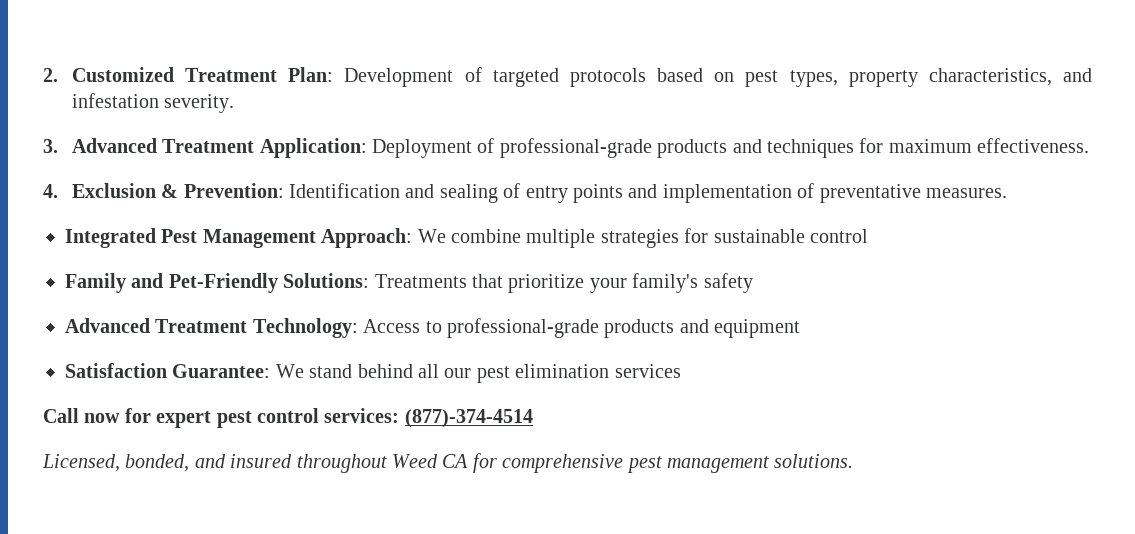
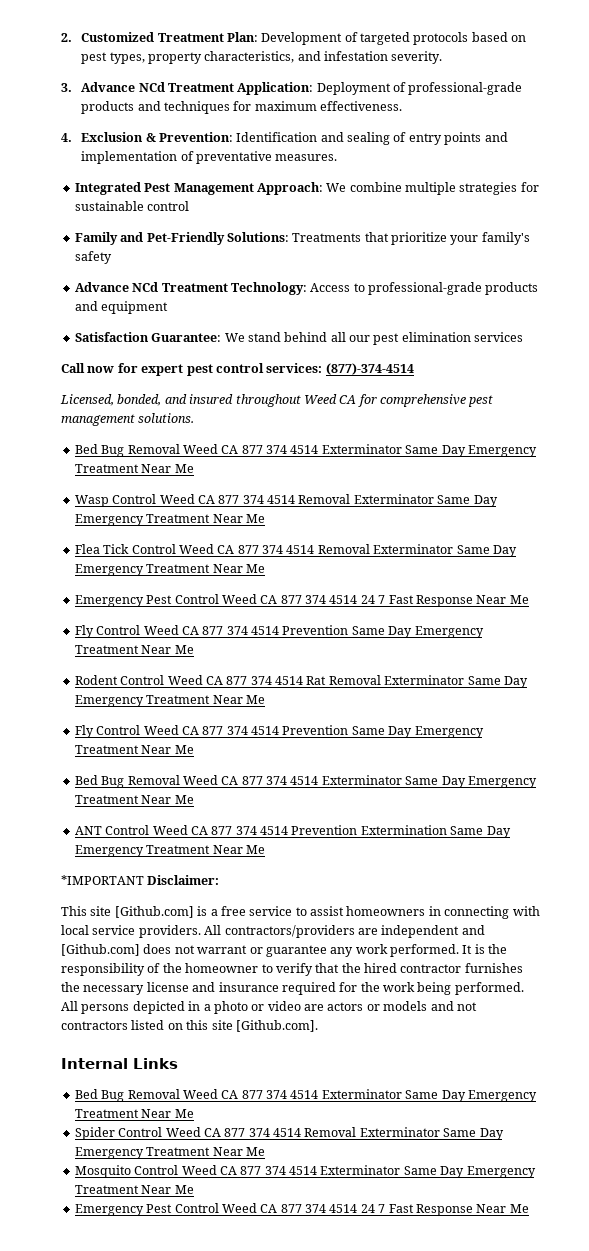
[71,138,157,153] Advanced -> [81,82,165,92] Advance NCd
[65,318,150,333] Advanced -> [74,282,159,292] Advance NCd
(854, 461) none -> [74,444,537,457] [74,464,194,473] [74,494,498,507] [74,514,265,526] [74,544,517,557] [74,564,265,576] [74,594,529,607] [74,625,484,638] [74,645,194,654] [74,675,528,688] [74,695,265,707] [74,725,484,738] [74,745,194,754] [74,775,537,788] [74,795,194,804] [74,825,511,838] [74,845,265,857] [61,875,220,885] [61,906,540,919] [61,925,485,938] [61,944,508,957] [61,963,523,976] [61,982,524,995] [61,1001,477,1014] [61,1020,318,1032] [61,1058,178,1069] [74,1089,537,1102] [74,1109,194,1118] [74,1127,504,1140] [74,1147,265,1159] [74,1165,536,1178] [74,1185,194,1194] [74,1203,529,1216] // Bed Bug Removal Weed CA 877 374 4514 Exterminator Same Day Emergency Treatment Near Me // Wasp Control Weed CA 877 374 4514 Removal Exterminator Same Day Emergency Treatment Near Me // Flea Tick Control Weed CA 877 374 4514 Removal Exterminator Same Day Emergency Treatment Near Me // Emergency Pest Control Weed CA 877 374 4514 24 7 Fast Response Near Me // Fly Control Weed CA 877 374 4514 Prevention Same Day Emergency Treatment Near Me // Rodent Control Weed CA 877 374 4514 Rat Removal Exterminator Same Day Emergency Treatment Near Me // Fly Control Weed CA 877 374 4514 Prevention Same Day Emergency Treatment Near Me // Bed Bug Removal Weed CA 877 374 4514 Exterminator Same Day Emergency Treatment Near Me // ANT Control Weed CA 877 374 4514 Prevention Extermination Same Day Emergency Treatment Near Me // *IMPORTANT Disclaimer: // This site [Github.com] is a free service to assist homeowners in connecting with local service providers. All contractors/providers are independent and [Github.com] does not warrant or guarantee any work performed. It is the responsibility of the homeowner to verify that the hired contractor furnishes the necessary license and insurance required for the work being performed. All persons depicted in a photo or video are actors or models and not contractors listed on this site [Github.com]. // Internal Links // Bed Bug Removal Weed CA 877 374 4514 Exterminator Same Day Emergency Treatment Near Me // Spider Control Weed CA 877 374 4514 Removal Exterminator Same Day Emergency Treatment Near Me // Mosquito Control Weed CA 877 374 4514 Exterminator Same Day Emergency Treatment Near Me // Emergency Pest Control Weed CA 877 374 4514 24 7 Fast Response Near Me

